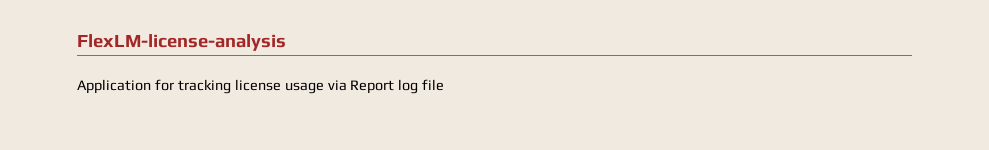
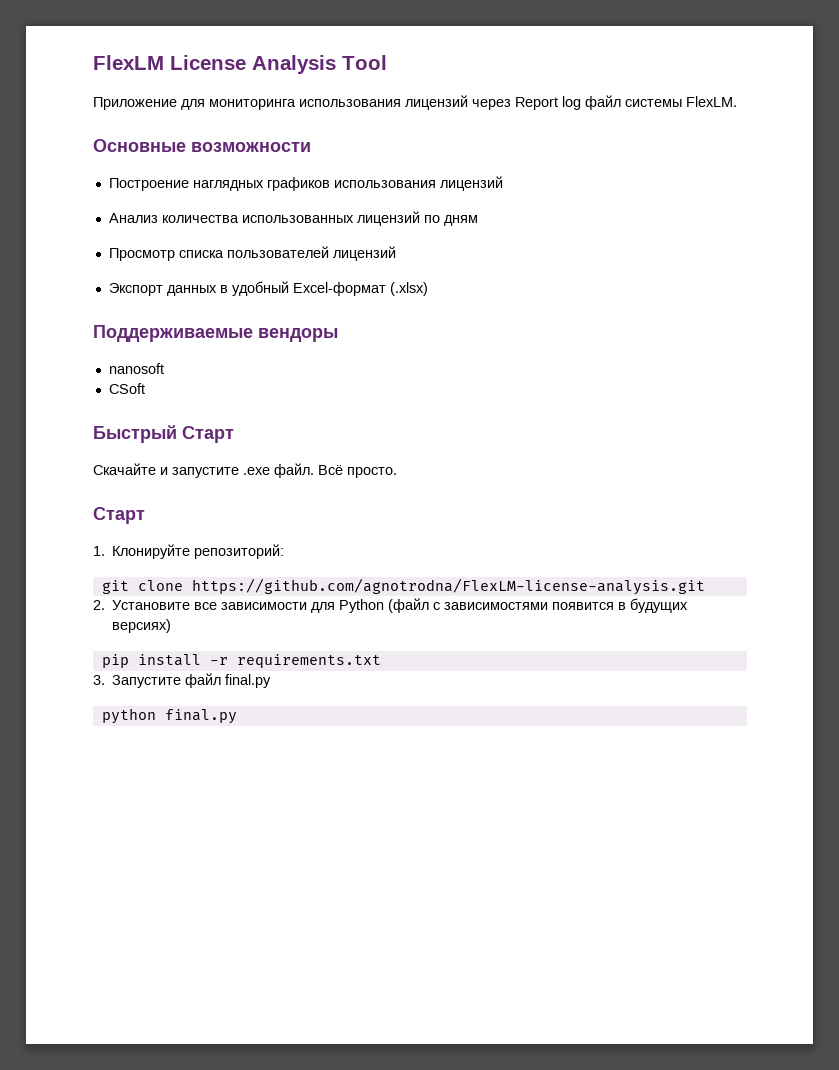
[77,34,286,51] [77,79,445,94] FlexLM-license-analysis // Application for tracking license usage via Report log file -> [93,55,387,74] [93,95,737,110] [93,139,311,152] [108,176,503,191] [108,211,478,226] [108,246,396,261] [108,281,428,296] [93,325,338,342] [108,363,164,374] [108,383,145,394] [93,425,234,443] [93,463,397,478] [93,507,145,524] [93,544,285,559] [101,578,705,595] [93,598,689,613] [112,619,172,633] [101,654,381,668] [93,673,272,688] [101,708,237,724] FlexLM License Analysis Tool // Приложение для мониторинга использования лицензий через Report log файл системы FlexLM. // Основные возможности // Построение наглядных графиков использования лицензий // Анализ количества использованных лицензий по дням // Просмотр списка пользователей лицензий // Экспорт данных в удобный Excel-формат (.xlsx) // Поддерживаемые вендоры // nanosoft // CSoft // Быстрый Старт // Скачайте и запустите .exe файл. Всё просто. // Старт // 1. Клонируйте репозиторий: // git clone https://github.com/agnotrodna/FlexLM-license-analysis.git // 2. Установите все зависимости для Python (файл с зависимостями появится в будущих версиях) // pip install -r requirements.txt // 3. Запустите файл final.py // python final.py

